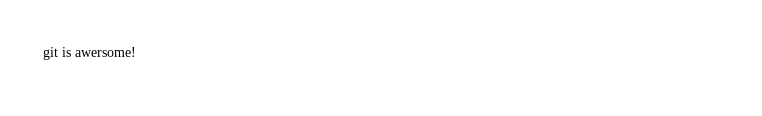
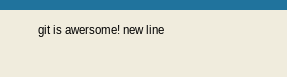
(136, 52) none -> [123,25,165,34] new line

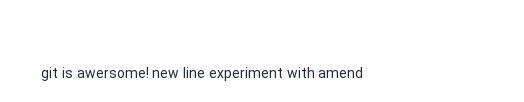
(165, 29) none -> [208,67,364,81] experiment with amend

